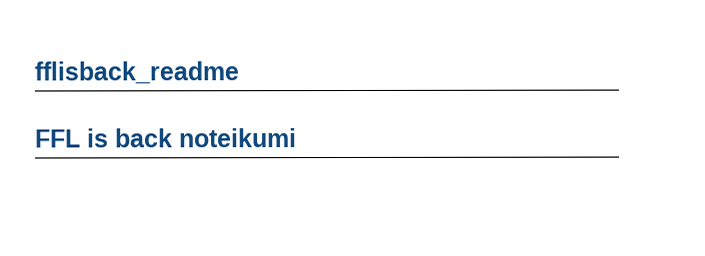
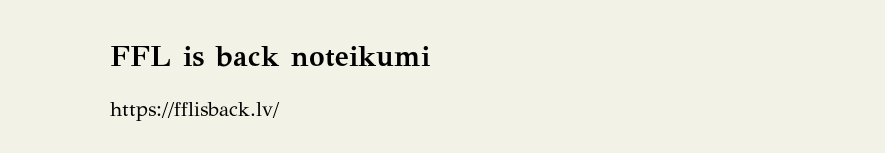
[34,61,239,84] fflisback_readme // -> (110, 56) none
(297, 138) none -> [110,102,280,121] // https://fflisback.lv/

